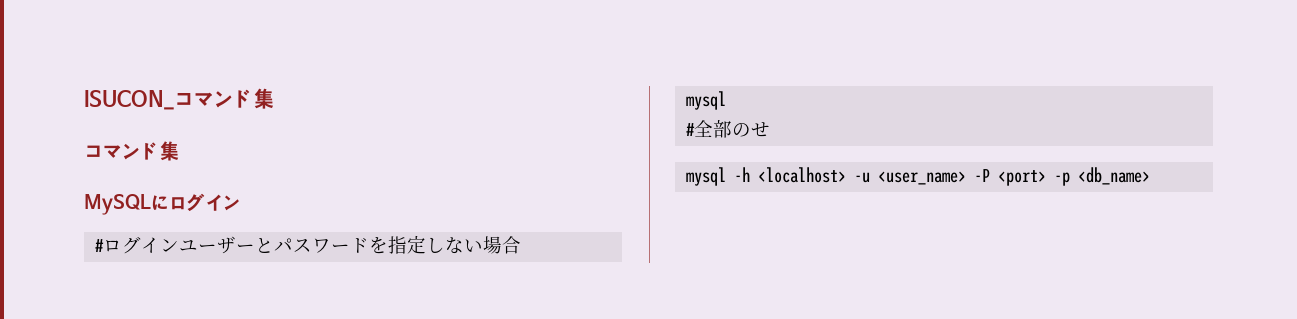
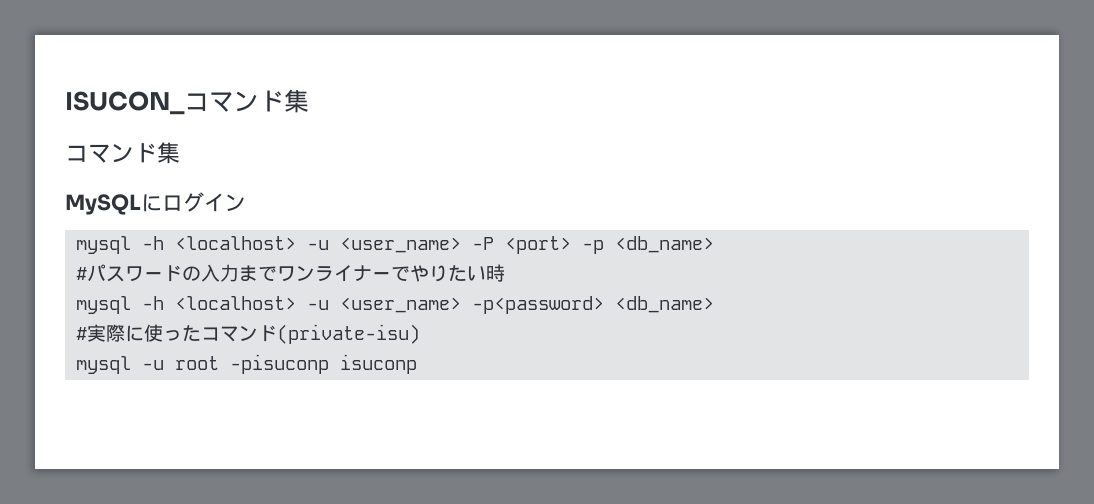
[94,235,521,254] [685,91,726,110] [685,120,770,138] // #ログインユーザーとパスワードを指定しない場合 // mysql // #全部のせ -> (246, 203) none
(1150, 176) none -> [75,264,505,282] [75,296,714,314] [75,324,420,344] [75,354,417,374] // #パスワードの入力までワンライナーでやりたい時 // mysql -h <localhost> -u <user_name> -p<password> <db_name> // #実際に使ったコマンド(private-isu) // mysql -u root -pisuconp isuconp

